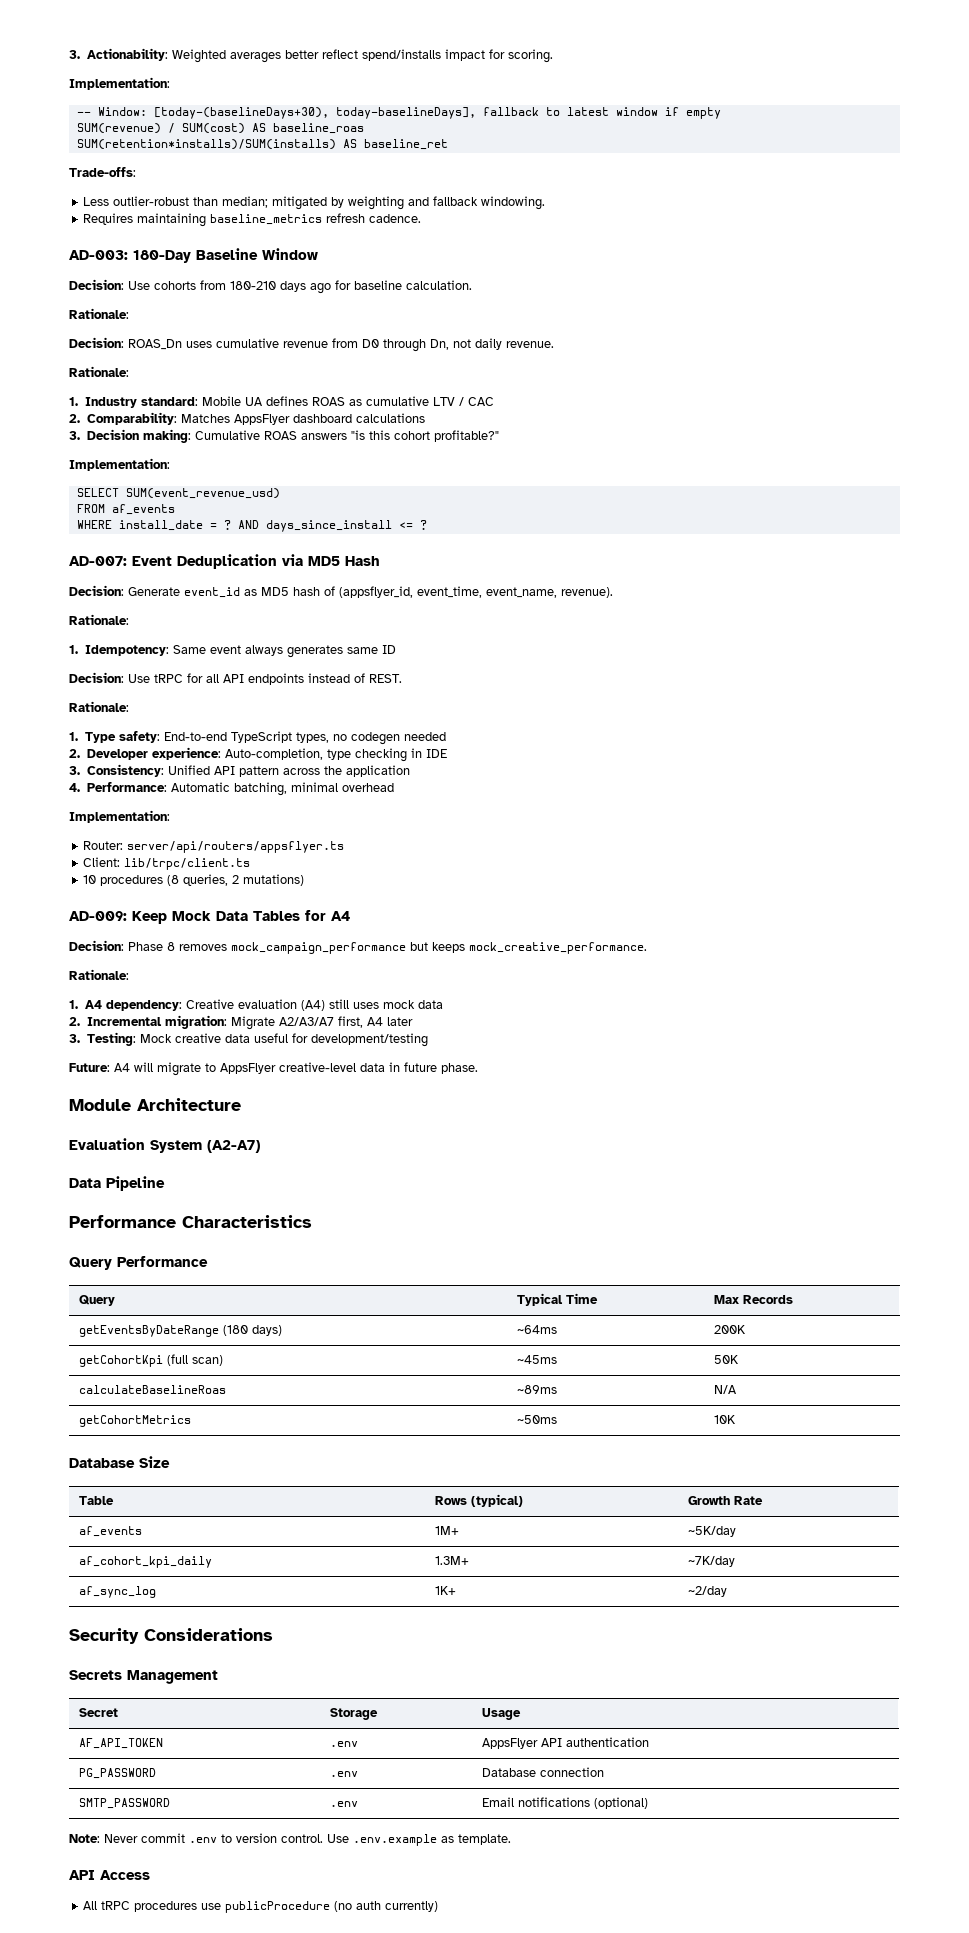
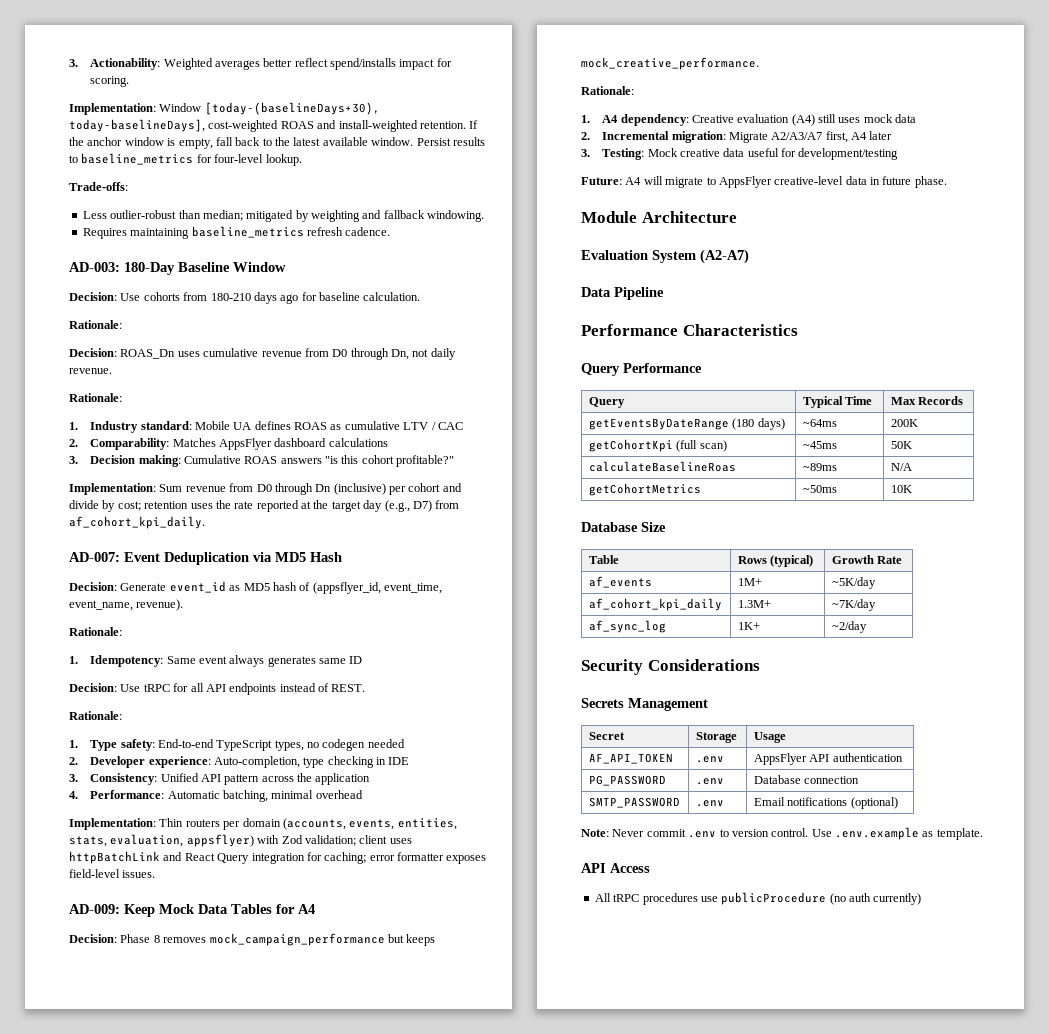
[76,107,721,119] [76,123,364,134] [76,139,448,150] // -- Window: [today-(baselineDays+30), today-baselineDays], fallback to latest window if empty // SUM(revenue) / SUM(cost) AS baseline_roas // SUM(retention*installs)/SUM(installs) AS baseline_ret -> [159,102,380,115] [69,119,479,132] [69,137,485,149] [69,153,302,166] Window [today-(baselineDays+30), today-baselineDays], cost-weighted ROAS and install-weighted retention. If the anchor window is empty, fall back to the latest available window. Persist results to baseline_metrics for four-level lookup.
[76,488,280,499] [76,504,175,515] [76,520,427,532] // SELECT SUM(event_revenue_usd) // FROM af_events // WHERE install_date = ? AND days_since_install <= ? -> [159,483,462,495] [69,500,460,512] [69,516,205,529] Sum revenue from D0 through Dn (inclusive) per cohort and divide by cost; retention uses the rate reported at the target day (e.g., D7) from af_cohort_kpi_daily.
[83,841,345,853] [83,857,251,870] [83,874,305,886] // Router: server/api/routers/appsflyer.ts // Client: lib/trpc/client.ts // 10 procedures (8 queries, 2 mutations) -> [159,818,457,830] [69,834,412,847] [69,851,487,864] [69,869,156,878] Thin routers per domain (accounts, events, entities, stats, evaluation, appsflyer) with Zod validation; client uses httpBatchLink and React Query integration for caching; error formatter exposes field-level issues.

